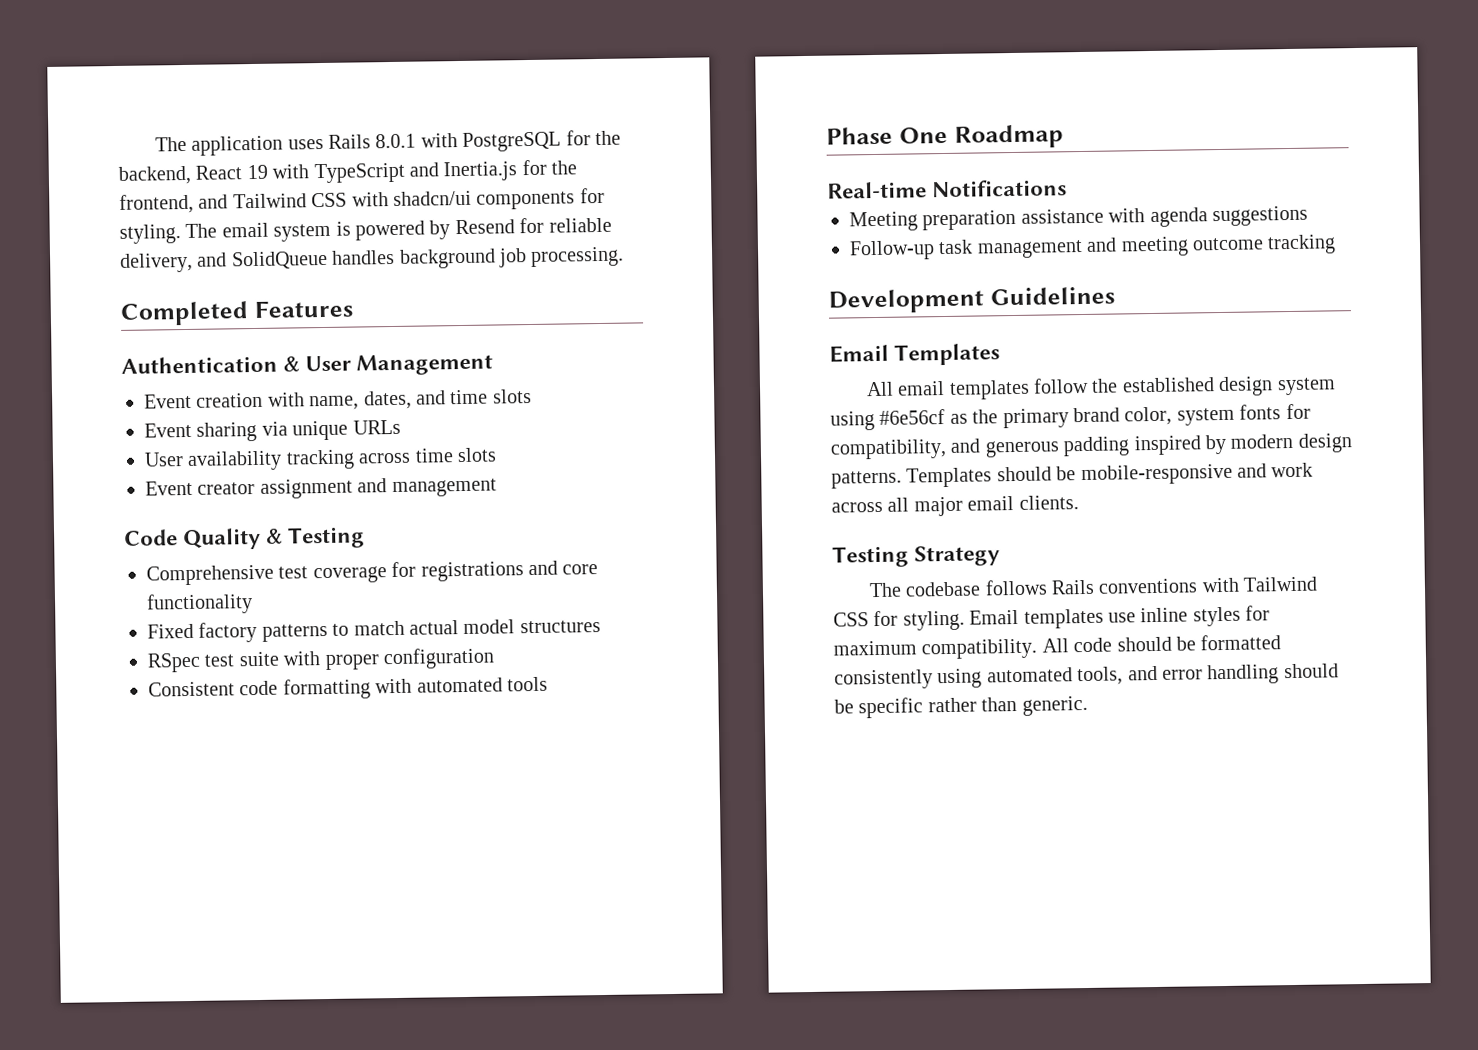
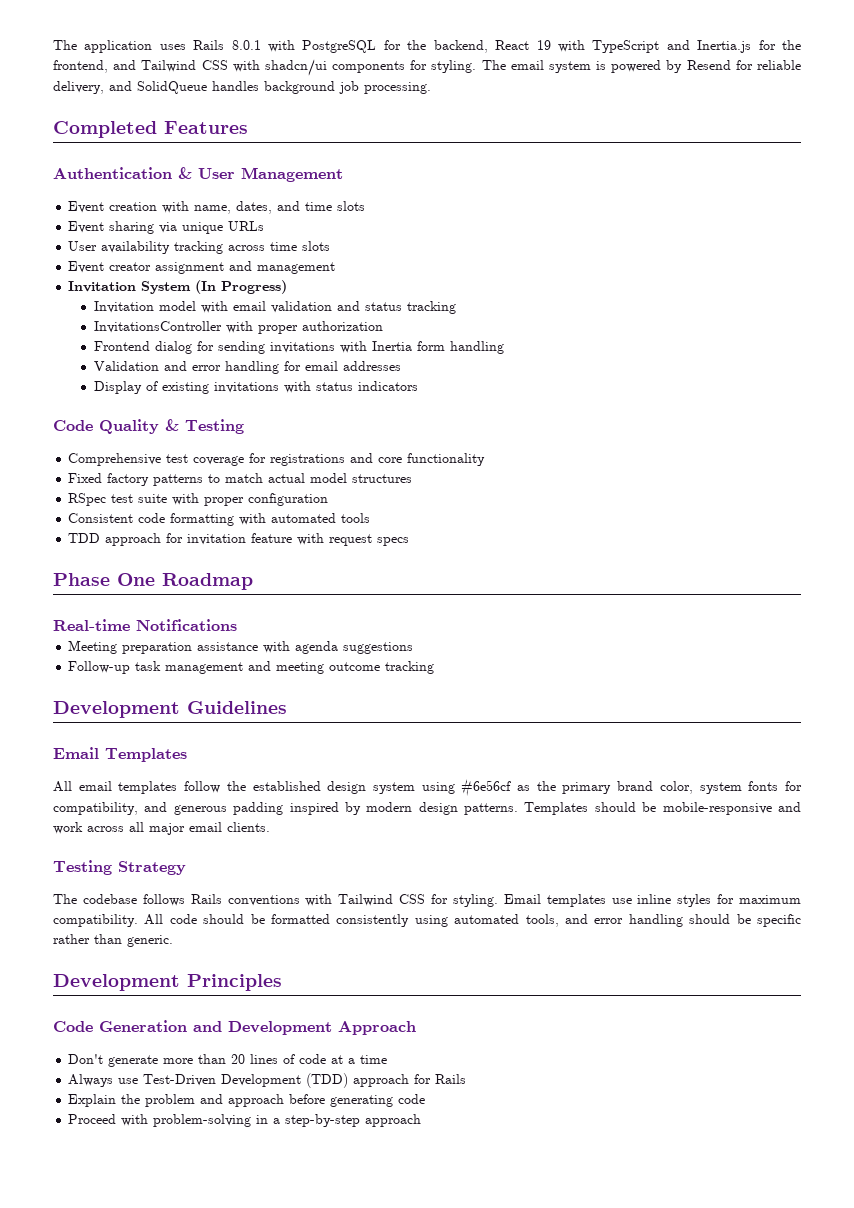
(497, 488) none -> [68,280,288,294] [94,301,457,314] [94,321,384,334] [94,341,505,354] [94,361,402,374] [94,381,419,394] // Invitation System (In Progress) // Invitation model with email validation and status tracking // InvitationsController with proper authorization // Frontend dialog for sending invitations with Inertia form handling // Validation and error handling for email addresses // Display of existing invitations with status indicators
(548, 684) none -> [68,533,410,546] // TDD approach for invitation feature with request specs
(1088, 705) none -> [53,974,282,991] [53,1020,416,1035] [68,1054,388,1067] [68,1073,467,1088] [68,1094,426,1107] [68,1114,422,1127] // Development Principles // Code Generation and Development Approach // Don't generate more than 20 lines of code at a time // Always use Test-Driven Development (TDD) approach for Rails // Explain the problem and approach before generating code // Proceed with problem-solving in a step-by-step approach

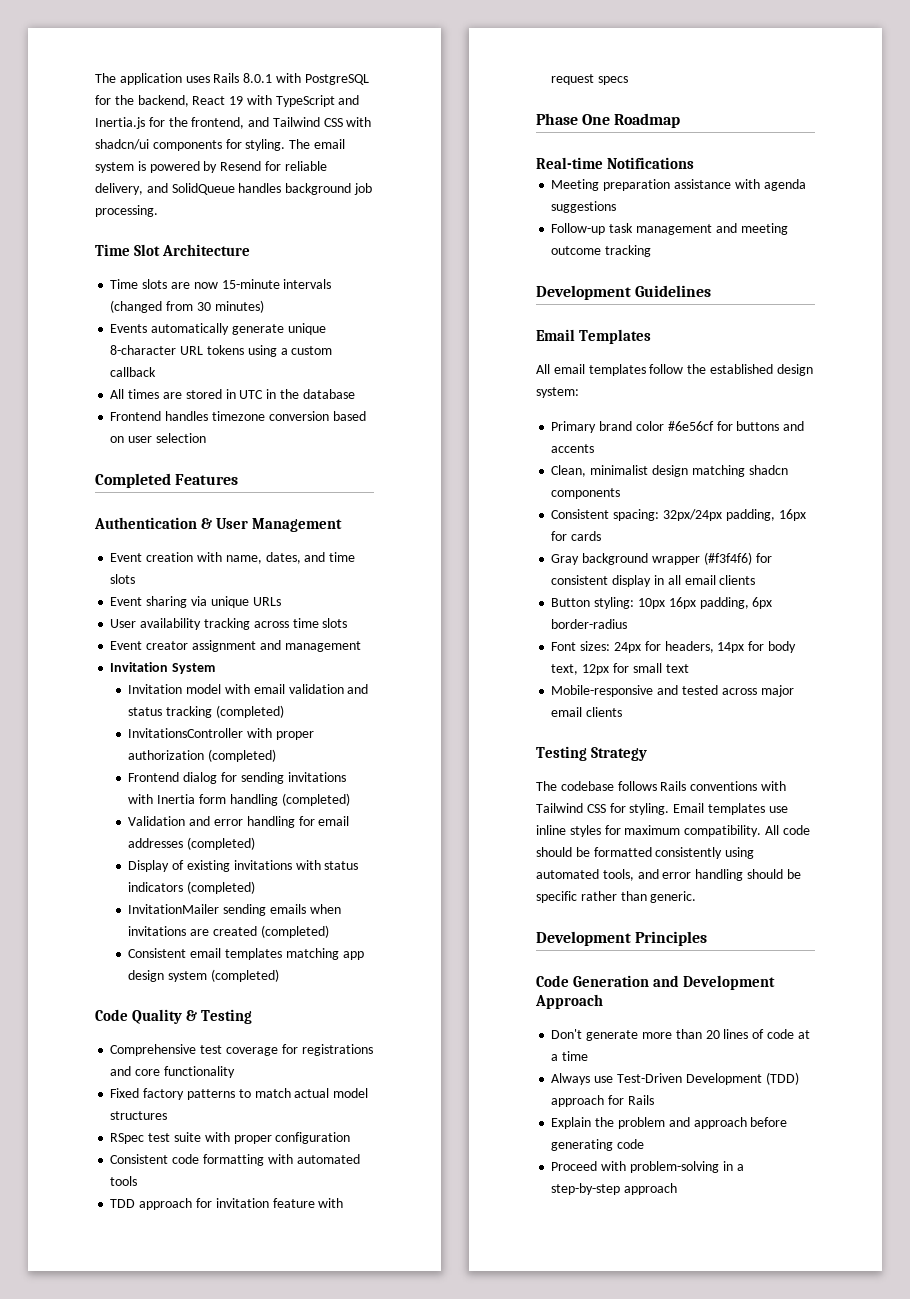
(431, 88) none -> [95,244,250,256] [110,279,332,289] [110,300,264,313] [110,323,326,335] [110,345,333,357] [110,367,157,377] [110,389,355,399] [110,411,366,421] [110,433,206,443] // Time Slot Architecture // Time slots are now 15-minute intervals (changed from 30 minutes) // Events automatically generate unique 8-character URL tokens using a custom callback // All times are stored in UTC in the database // Frontend handles timezone conversion based on user selection
[195,280,288,294] (In Progress) -> (216, 668) none
(457, 307) none -> [216,705,285,718] (completed)
(384, 326) none -> [208,749,277,762] (completed)
(505, 347) none -> [281,793,350,806] (completed)
(402, 366) none -> [187,837,256,850] (completed)
(419, 386) none -> [187,881,256,894] [128,904,341,916] [128,925,329,938] [128,948,364,960] [128,969,280,982] (completed) // InvitationMailer sending emails when invitations are created (completed) // Consistent email templates matching app design system (completed)
[372,779,803,797] [53,802,801,815] [53,822,144,834] system using #6e56cf as the primary brand color, system fonts for compatibility, and generous padding inspired by modern design patterns. Templates should be mobile-responsive and work across all -> [536,387,579,398] [551,421,805,433] [551,444,595,453] [551,465,788,477] [551,488,621,499] [551,509,806,521] [551,531,602,541] [551,552,772,565] [551,575,756,587] [551,597,773,609] [551,619,628,629] [551,641,796,653] [551,663,689,675] [551,685,757,697] system: // Primary brand color #6e56cf for buttons and accents // Clean, minimalist design matching shadcn components // Consistent spacing: 32px/24px padding, 16px for cards // Gray background wrapper (#f3f4f6) for consistent display in all email clients // Button styling: 10px 16px padding, 6px border-radius // Font sizes: 24px for headers, 14px for body text, 12px for small text // Mobile-responsive and tested across
[227,822,270,832] clients. -> [586,707,623,717] clients

